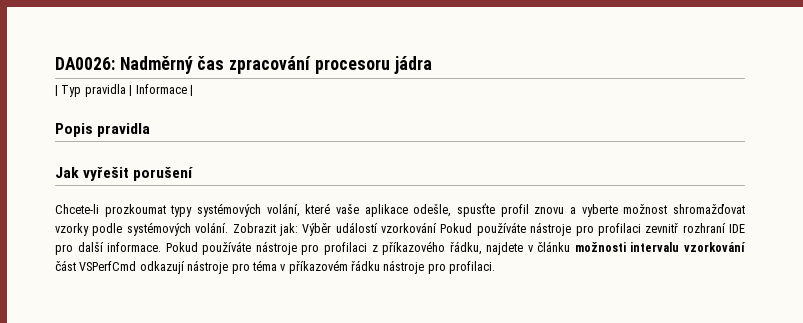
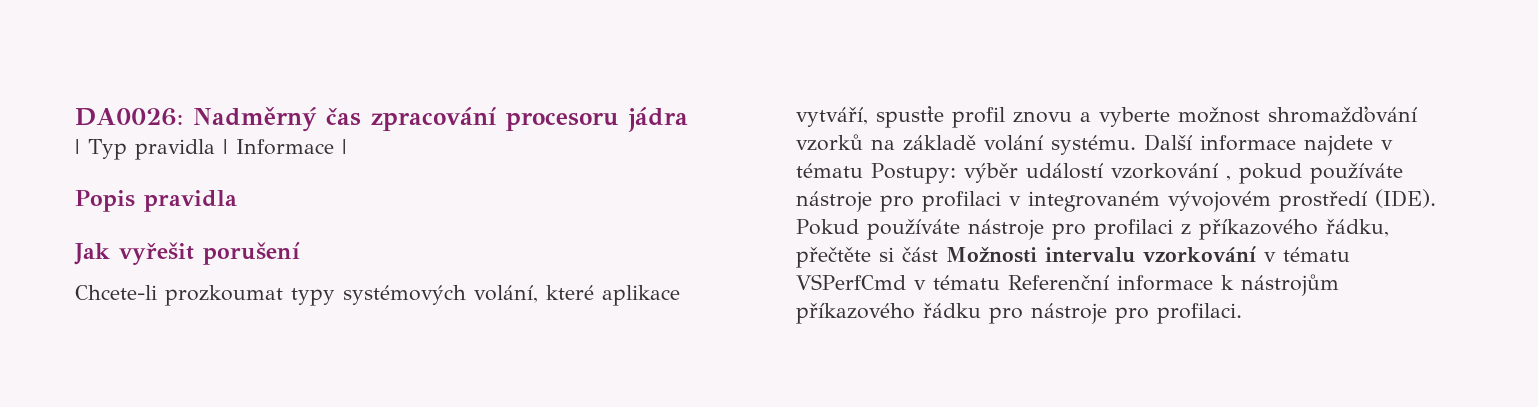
[335,204,452,217] vaše aplikace odešle, -> [602,285,680,306] [796,107,868,127] aplikace vytváří,
[672,204,745,214] [55,222,745,236] [55,242,162,255] shromažďovat vzorky podle systémových volání. Zobrazit jak: Výběr událostí vzorkování Pokud používáte nástroje pro profilaci zevnitř rozhraní IDE pro další informace. -> [1268,106,1417,123] [796,134,1393,156] [796,163,1403,184] [796,189,1436,212] shromažďování vzorků na základě volání systému. Další informace najdete v tématu Postupy: výběr událostí vzorkování , pokud používáte nástroje pro profilaci v integrovaném vývojovém prostředí (IDE).
[486,241,746,255] [55,260,380,274] najdete v článku možnosti intervalu vzorkování část VSPerfCmd odkazují nástroje pro téma v příkazovém řádku -> [796,246,1350,268] [796,274,1339,296] [796,303,1023,324] přečtěte si část Možnosti intervalu vzorkování v tématu VSPerfCmd v tématu Referenční informace k nástrojům příkazového řádku pro

